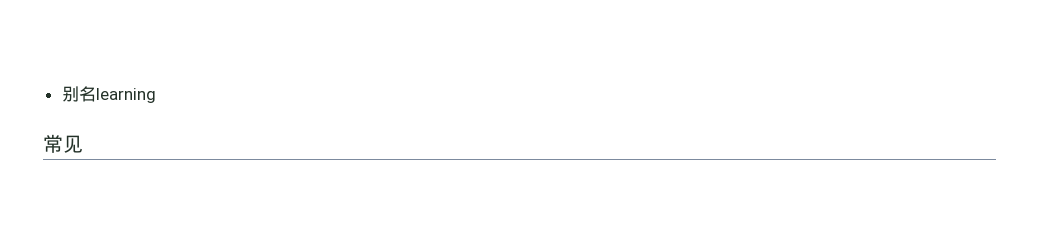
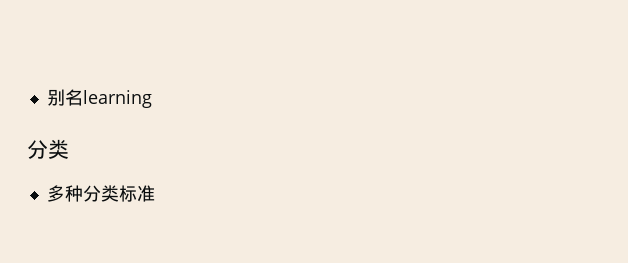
[43,134,83,153] 常见 -> [27,139,69,159] [46,185,155,202] 分类 // 多种分类标准

